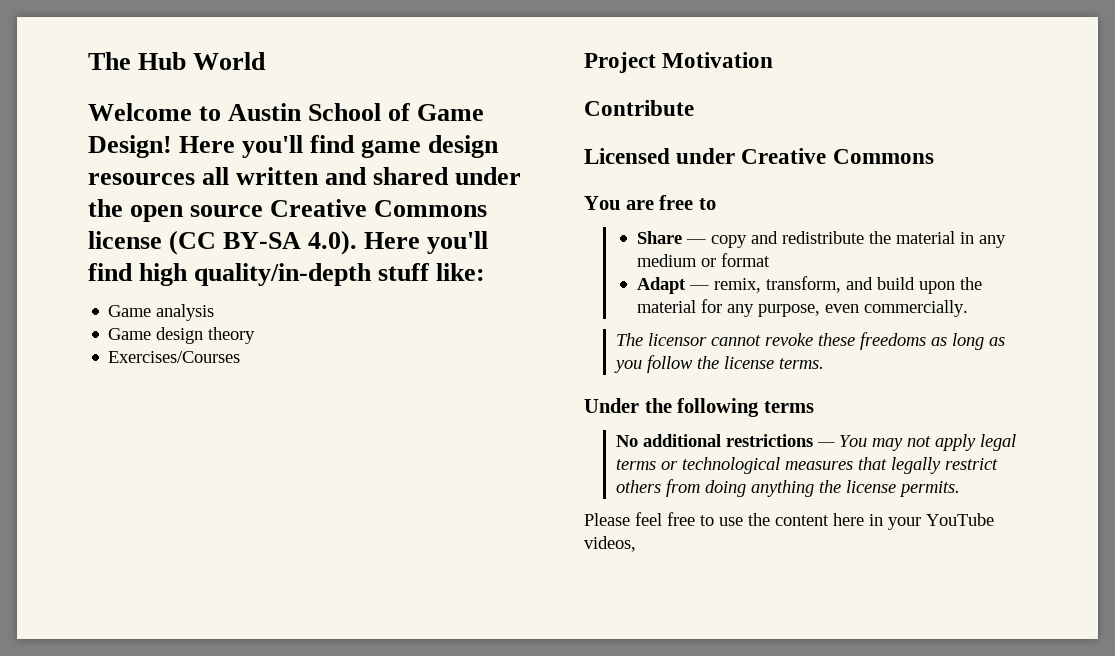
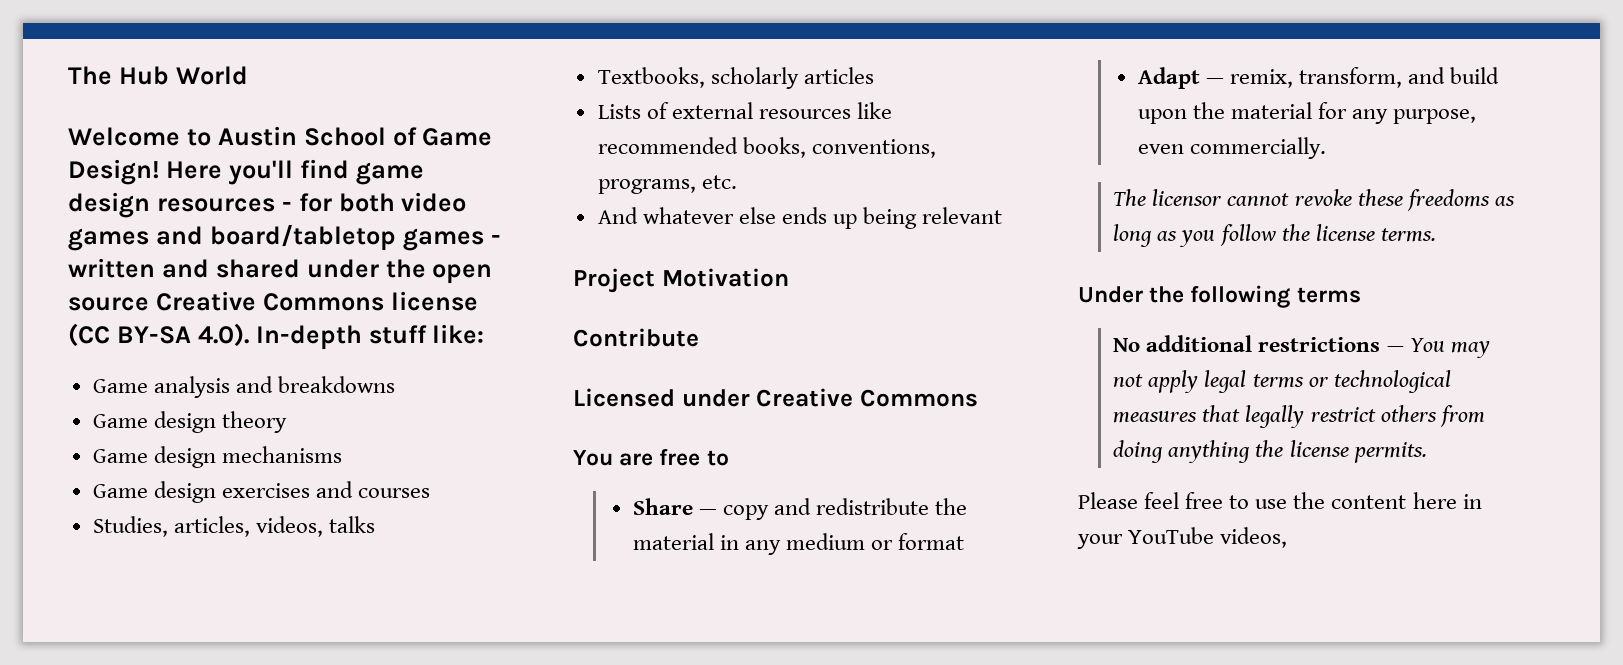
[202,167,230,185] all -> [281,192,467,212] [68,225,501,251] - for both video games and board/tabletop games -
[364,231,489,254] [88,263,373,286] Here you'll find high quality/in-depth -> [255,325,362,350] In-depth
(215, 312) none -> [235,376,395,393] and breakdowns
[108,351,241,363] Exercises/Courses -> [92,446,342,468] [92,481,431,503] [92,516,375,537] [597,67,874,89] [597,102,893,119] [597,137,936,158] [597,175,737,194] [597,207,1003,229] Game design mechanisms // Game design exercises and courses // Studies, articles, videos, talks // Textbooks, scholarly articles // Lists of external resources like recommended books, conventions, programs, etc. // And whatever else ends up being relevant

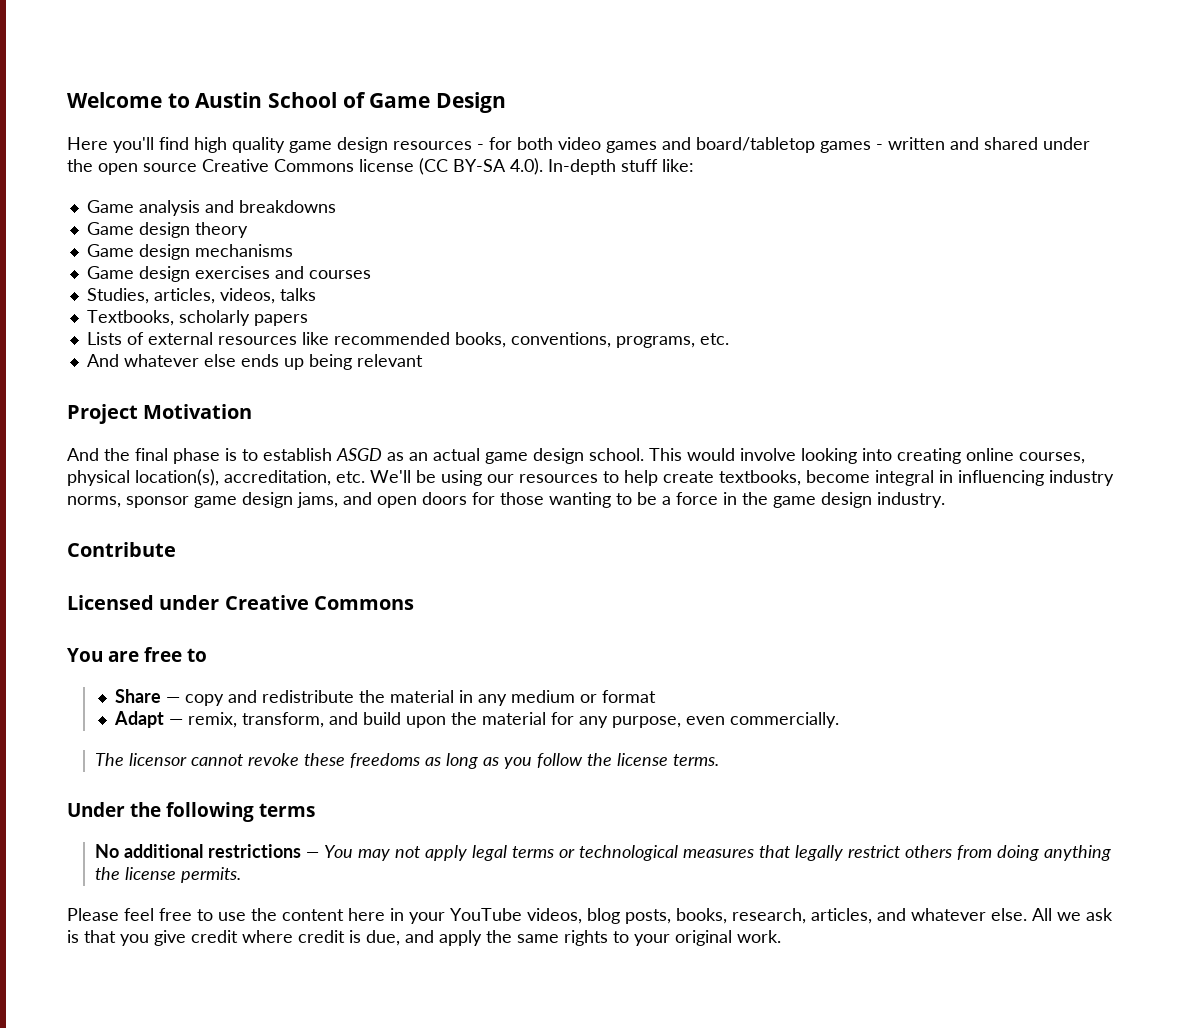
[68,66,248,85] The Hub World // -> (67, 100) none
[68,159,159,185] Design! -> [436,92,507,113] Design //
(349, 169) none -> [194,137,285,153] high quality
[803,67,874,84] articles -> [253,314,308,326] papers
(789, 277) none -> [67,448,1085,464] [67,469,1114,486] [67,492,945,508] // And the final phase is to establish ASGD as an actual game design school. This would involve looking into creating online courses, physical location(s), accreditation, etc. We'll be using our resources to help create textbooks, become integral in influencing industry norms, sponsor game design jams, and open doors for those wanting to be a force in the game design industry.
(1288, 537) none -> [587,908,1113,924] [67,930,781,946] blog posts, books, research, articles, and whatever else. All we ask is that you give credit where credit is due, and apply the same rights to your original work.

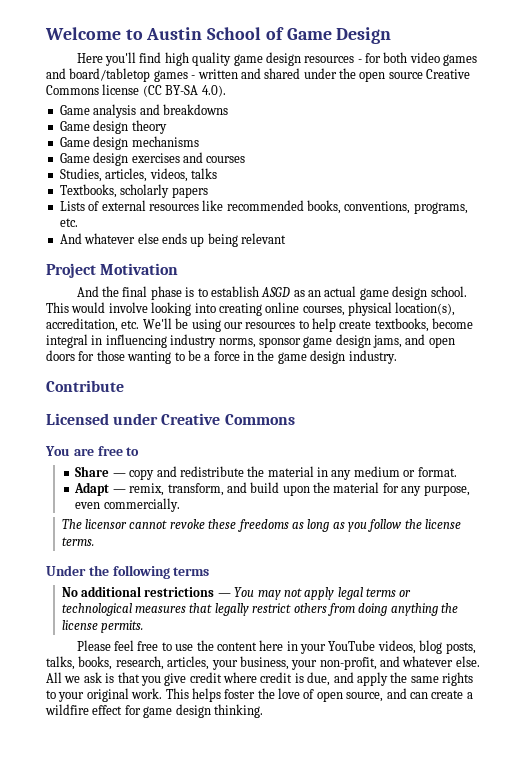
[548,159,694,175] In-depth stuff like: -> (226, 91) none
[601,690,656,703] format -> [417,467,457,477] format.
(671, 916) none -> [46,656,75,670] talks,
(872, 916) none -> [211,656,377,670] your business, your non-profit,
(781, 936) none -> [165,688,473,702] [45,704,263,718] This helps foster the love of open source, and can create a wildfire effect for game design thinking.

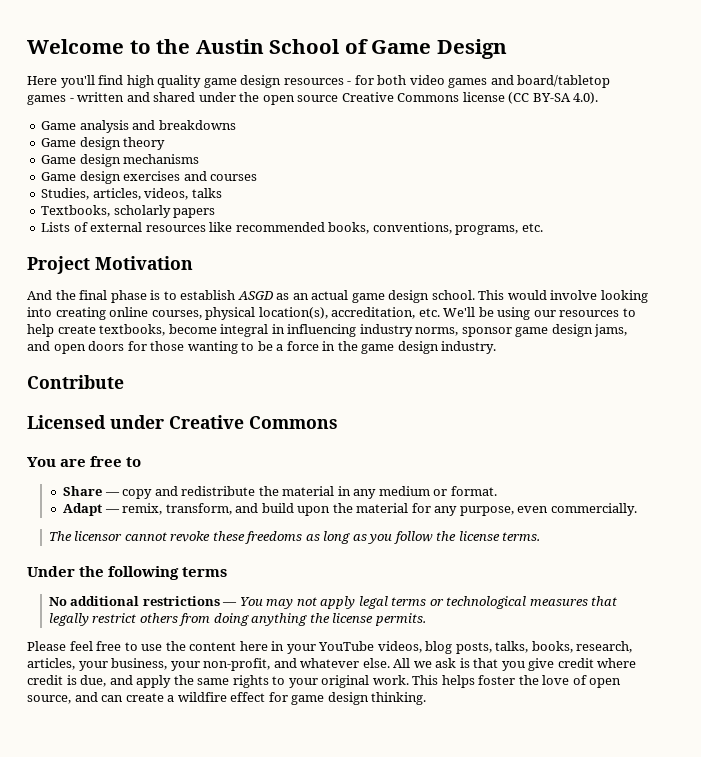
(143, 34) none -> [156,39,191,54] the
[59,233,286,247] // And whatever else ends up being relevant -> (543, 227) none

